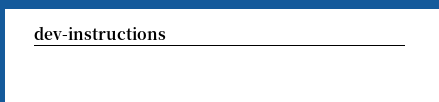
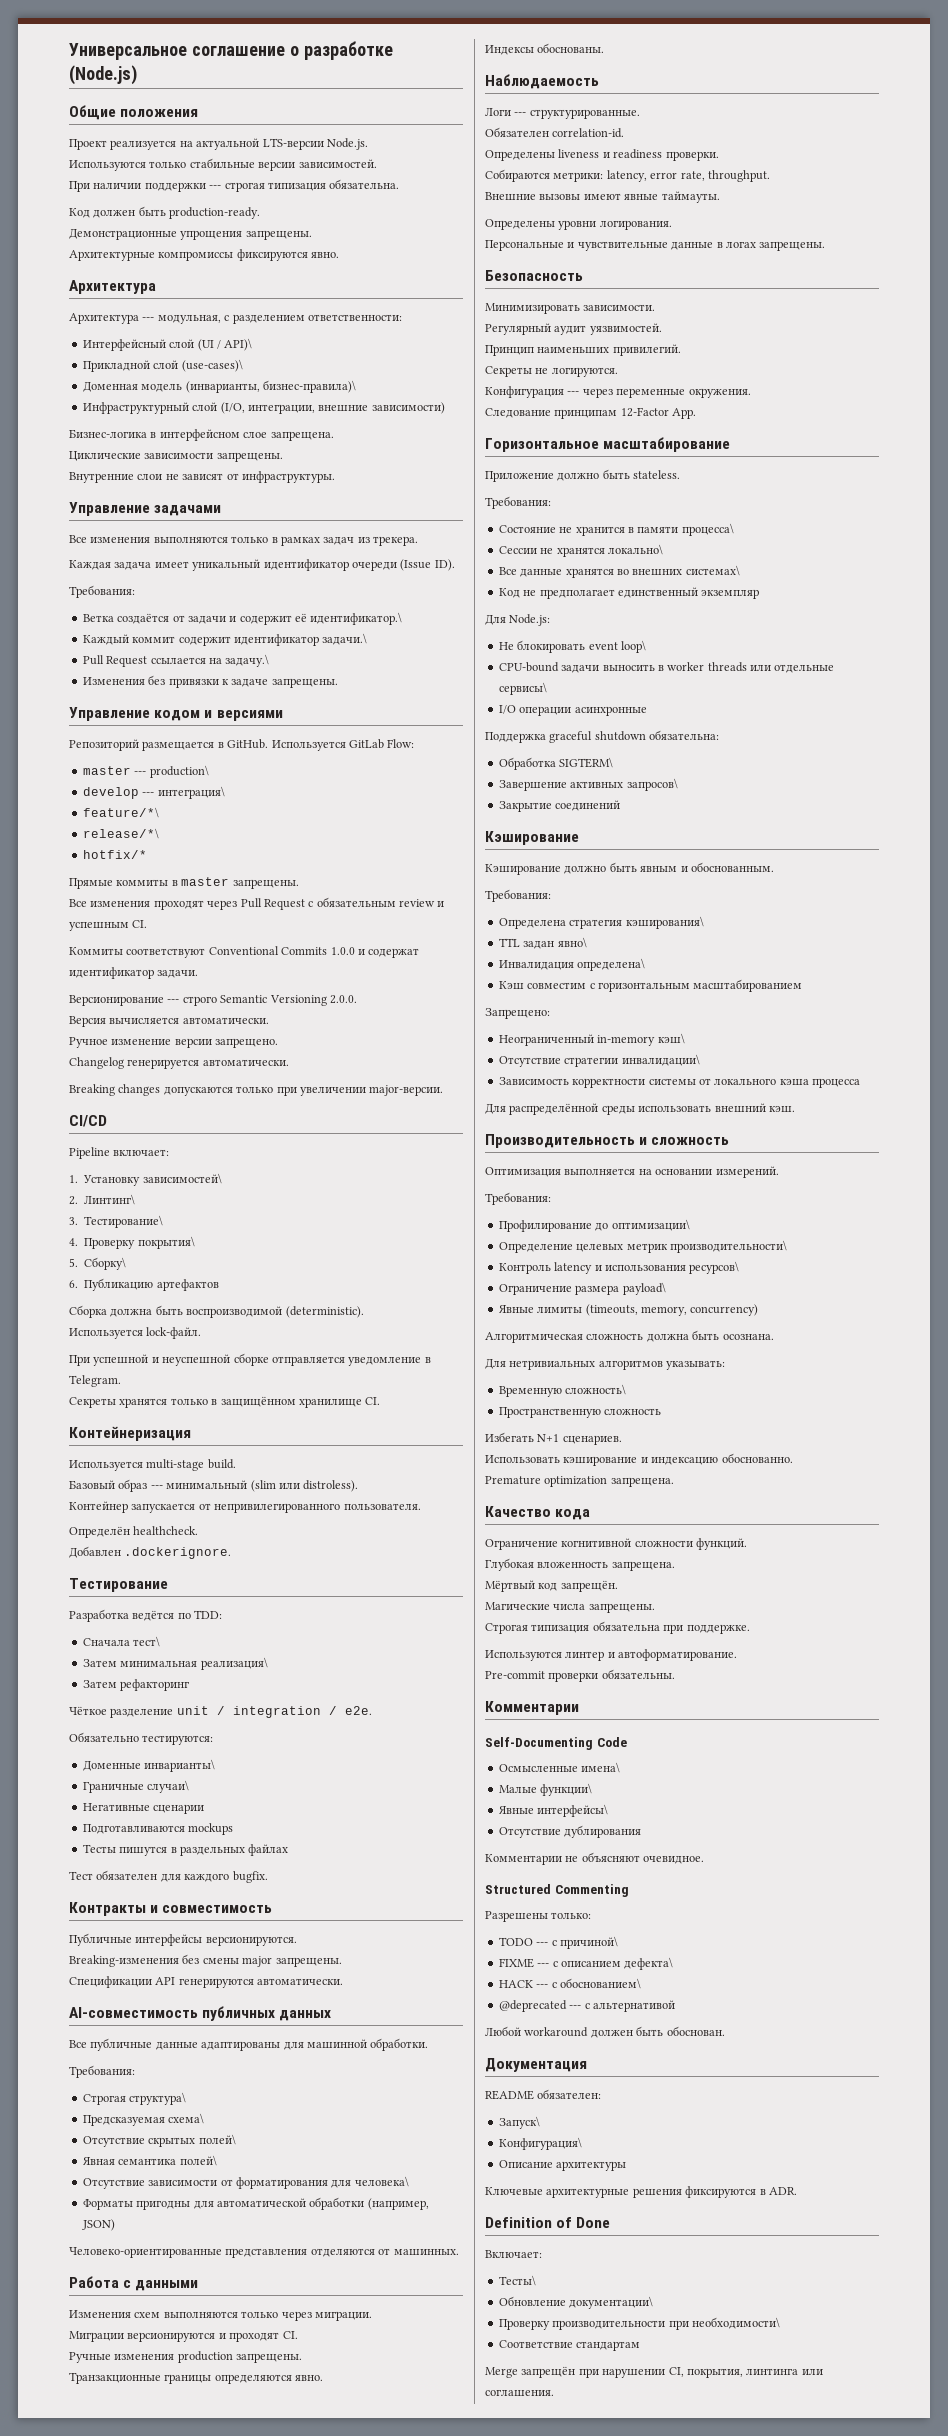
[34,26,166,40] dev-instructions -> [69,41,393,60] [69,65,137,85] [69,105,199,120] [69,138,368,150] [69,158,377,171] [69,179,400,192] [69,206,261,219] [69,228,312,240] [69,249,340,261] [69,280,156,294] [69,313,402,324] [82,338,253,351] [82,359,243,372] [82,380,356,393] [82,402,445,414] [69,429,334,441] [69,451,283,462] [69,471,335,483] [69,502,222,516] [69,535,418,546] [69,559,455,571] [69,585,135,598] [82,612,403,625] [82,633,368,646] [82,654,270,667] [82,675,338,688] [69,707,283,721] [69,739,415,751] [82,765,209,778] [82,786,225,799] [82,807,159,818] [82,828,159,839] [82,850,147,859] [69,877,299,889] [69,897,445,910] [69,920,148,931] [69,946,420,958] [69,967,199,979] [69,995,357,1006] [69,1016,269,1027] [69,1037,279,1048] [69,1057,289,1069] [69,1084,444,1096] [69,1115,107,1127] [69,1147,170,1159] [69,1173,222,1186] [69,1194,136,1205] [69,1215,164,1228] [69,1236,195,1249] [69,1257,127,1270] [69,1278,219,1291] [69,1305,364,1318] [69,1327,202,1339] [69,1353,431,1366] [69,1375,121,1387] [69,1396,381,1408] [69,1426,191,1441] [69,1459,236,1471] [69,1479,359,1492] [69,1501,421,1513] [69,1526,199,1538] [69,1546,232,1559] [69,1578,168,1592] [69,1609,223,1622] [82,1636,161,1647] [82,1657,268,1670] [82,1679,190,1691] [69,1706,372,1718] [69,1732,214,1745] [82,1759,216,1772] [82,1780,190,1793] [82,1803,205,1814] [82,1823,234,1835] [82,1844,289,1856] [69,1870,268,1883] [69,1902,273,1916] [69,1933,297,1946] [69,1954,342,1967] [69,1976,344,1988] [69,2006,332,2021] [69,2038,429,2051] [69,2065,135,2078] [82,2092,187,2105] [82,2113,205,2126] [82,2134,236,2147] [82,2155,217,2166] [82,2176,409,2189] [82,2197,429,2210] [81,2219,115,2231] [69,2247,459,2258] [69,2276,199,2291] [69,2310,372,2321] [69,2331,298,2342] [69,2351,303,2363] [69,2372,324,2384] [485,43,605,55] [485,74,599,89] [485,107,640,119] [485,127,625,138] [485,149,719,161] [485,169,770,182] [485,191,720,203] [485,219,672,230] [485,240,826,251] [485,270,583,281] [485,303,656,314] [485,323,662,335] [485,344,681,356] [485,366,618,377] [485,386,751,398] [485,407,697,419] [485,437,731,452] [485,469,681,482] [485,496,551,509] [498,523,734,536] [498,544,663,557] [498,565,740,578] [498,587,760,599] [485,614,551,626] [498,640,646,653] [498,662,835,673] [498,682,547,695] [498,705,647,716] [485,730,720,743] [498,757,614,770] [498,778,678,791] [498,800,621,812] [485,831,579,845] [485,862,774,875] [485,889,551,902] [498,916,704,929] [498,937,587,949] [498,958,646,971] [498,979,803,992] [485,1008,550,1019] [498,1033,685,1046] [498,1054,700,1067] [498,1077,860,1088] [485,1103,795,1115] [485,1134,730,1148] [485,1166,779,1178] [485,1192,551,1205] [498,1219,690,1232] [498,1240,787,1253] [498,1261,740,1274] [498,1282,666,1295] [498,1304,759,1316] [485,1330,774,1343] [485,1358,726,1370] [498,1384,627,1397] [498,1407,662,1418] [485,1432,622,1445] [485,1453,793,1466] [485,1476,674,1487] [485,1506,591,1520] [485,1538,748,1550] [485,1558,675,1571] [485,1580,618,1592] [485,1602,655,1613] [485,1621,750,1634] [485,1649,738,1661] [485,1669,675,1682] [485,1701,579,1715] [485,1737,627,1750] [498,1762,621,1773] [498,1783,593,1796] [498,1804,609,1817] [498,1825,642,1838] [485,1852,705,1865] [485,1884,629,1897] [485,1911,592,1922] [498,1936,618,1949] [498,1957,674,1970] [498,1978,641,1989] [498,2000,675,2012] [485,2026,725,2038] [485,2058,587,2072] [485,2089,602,2100] [498,2116,540,2129] [498,2137,582,2150] [498,2160,627,2171] [485,2186,797,2198] [485,2217,611,2228] [485,2250,542,2258] [498,2275,536,2286] [498,2296,654,2309] [498,2317,780,2330] [498,2340,641,2351] [485,2366,823,2378] [485,2389,554,2397] Универсальное соглашение о разработке (Node.js) // Общие положения // Проект реализуется на актуальной LTS-версии Node.js. // Используются только стабильные версии зависимостей. // При наличии поддержки --- строгая типизация обязательна. // Код должен быть production-ready. // Демонстрационные упрощения запрещены. // Архитектурные компромиссы фиксируются явно. // Архитектура // Архитектура --- модульная, с разделением ответственности: // Интерфейсный слой (UI / API)\ // Прикладной слой (use-cases)\ // Доменная модель (инварианты, бизнес-правила)\ // Инфраструктурный слой (I/O, интеграции, внешние зависимости) // Бизнес-логика в интерфейсном слое запрещена. // Циклические зависимости запрещены. // Внутренние слои не зависят от инфраструктуры. // Управление задачами // Все изменения выполняются только в рамках задач из трекера. // Каждая задача имеет уникальный идентификатор очереди (Issue ID). // Требования: // Ветка создаётся от задачи и содержит её идентификатор.\ // Каждый коммит содержит идентификатор задачи.\ // Pull Request ссылается на задачу.\ // Изменения без привязки к задаче запрещены. // Управление кодом и версиями // Репозиторий размещается в GitHub. Используется GitLab Flow: // master --- production\ // develop --- интеграция\ // feature/*\ // release/*\ // hotfix/* // Прямые коммиты в master запрещены. // Все изменения проходят через Pull Request с обязательным review и успешным CI. // Коммиты соответствуют Conventional Commits 1.0.0 и содержат идентификатор задачи. // Версионирование --- строго Semantic Versioning 2.0.0. // Версия вычисляется автоматически. // Ручное изменение версии запрещено. // Changelog генерируется автоматически. // Breaking changes допускаются только при увеличении major-версии. // CI/CD // Pipeline включает: // 1. Установку зависимостей\ // 2. Линтинг\ // 3. Тестирование\ // 4. Проверку покрытия\ // 5. Сборку\ // 6. Публикацию артефактов // Сборка должна быть воспроизводимой (deterministic). // Используется lock-файл. // При успешной и неуспешной сборке отправляется уведомление в Telegram. // Секреты хранятся только в защищённом хранилище CI. // Контейнеризация // Используется multi-stage build. // Базовый образ --- минимальный (slim или distroless). // Контейнер запускается от непривилегированного пользователя. // Определён healthcheck. // Добавлен .dockerignore. // Тестирование // Разработка ведётся по TDD: // Сначала тест\ // Затем минимальная реализация\ // Затем рефакторинг // Чёткое разделение unit / integration / e2e. // Обязательно тестируются: // Доменные инварианты\ // Граничные случаи\ // Негативные сценарии // Подготавливаются mockups // Тесты пишутся в раздельных файлах // Тест обязателен для каждого bugfix. // Контракты и совместимость // Публичные интерфейсы версионируются. // Breaking-изменения без смены major запрещены. // Спецификации API генерируются автоматически. // AI-совместимость публичных данных // Все публичные данные адаптированы для машинной обработки. // Требования: // Строгая структура\ // Предсказуемая схема\ // Отсутствие скрытых полей\ // Явная семантика полей\ // Отсутствие зависимости от форматирования для человека\ // Форматы пригодны для автоматической обработки (например, JSON) // Человеко-ориентированные представления отделяются от машинных. // Работа с данными // Изменения схем выполняются только через миграции. // Миграции версионируются и проходят CI. // Ручные изменения production запрещены. // Транзакционные границы определяются явно. // Индексы обоснованы. // Наблюдаемость // Логи --- структурированные. // Обязателен correlation-id. // Определены liveness и readiness проверки. // Собираются метрики: latency, error rate, throughput. // Внешние вызовы имеют явные таймауты. // Определены уровни логирования. // Персональные и чувствительные данные в логах запрещены. // Безопасность // Минимизировать зависимости. // Регулярный аудит уязвимостей. // Принцип наименьших привилегий. // Секреты не логируются. // Конфигурация --- через переменные окружения. // Следование принципам 12-Factor App. // Горизонтальное масштабирование // Приложение должно быть stateless. // Требования: // Состояние не хранится в памяти процесса\ // Сессии не хранятся локально\ // Все данные хранятся во внешних системах\ // Код не предполагает единственный экземпляр // Для Node.js: // Не блокировать event loop\ // CPU-bound задачи выносить в worker threads или отдельные сервисы\ // I/O операции асинхронные // Поддержка graceful shutdown обязательна: // Обработка SIGTERM\ // Завершение активных запросов\ // Закрытие соединений // Кэширование // Кэширование должно быть явным и обоснованным. // Требования: // Определена стратегия кэширования\ // TTL задан явно\ // Инвалидация определена\ // Кэш совместим с горизонтальным масштабированием // Запрещено: // Неограниченный in-memory кэш\ // Отсутствие стратегии инвалидации\ // Зависимость корректности системы от локального кэша процесса // Для распределённой среды использовать внешний кэш. // Производительность и сложность // Оптимизация выполняется на основании измерений. // Требования: // Профилирование до оптимизации\ // Определение целевых метрик производительности\ // Контроль latency и использования ресурсов\ // Ограничение размера payload\ // Явные лимиты (timeouts, memory, concurrency) // Алгоритмическая сложность должна быть осознана. // Для нетривиальных алгоритмов указывать: // Временную сложность\ // Пространственную сложность // Избегать N+1 сценариев. // Использовать кэширование и индексацию обоснованно. // Premature optimization запрещена. // Качество кода // Ограничение когнитивной сложности функций. // Глубокая вложенность запрещена. // Мёртвый код запрещён. // Магические числа запрещены. // Строгая типизация обязательна при поддержке. // Используются линтер и автоформатирование. // Pre-commit проверки обязательны. // Комментарии // Self-Documenting Code // Осмысленные имена\ // Малые функции\ // Явные интерфейсы\ // Отсутствие дублирования // Комментарии не объясняют очевидное. // Structured Commenting // Разрешены только: // TODO --- с причиной\ // FIXME --- с описанием дефекта\ // HACK --- с обоснованием\ // @deprecated --- с альтернативой // Любой workaround должен быть обоснован. // Документация // README обязателен: // Запуск\ // Конфигурация\ // Описание архитектуры // Ключевые архитектурные решения фиксируются в ADR. // Definition of Done // Включает: // Тесты\ // Обновление документации\ // Проверку производительности при необходимости\ // Соответствие стандартам // Merge запрещён при нарушении CI, покрытия, линтинга или соглашения.

